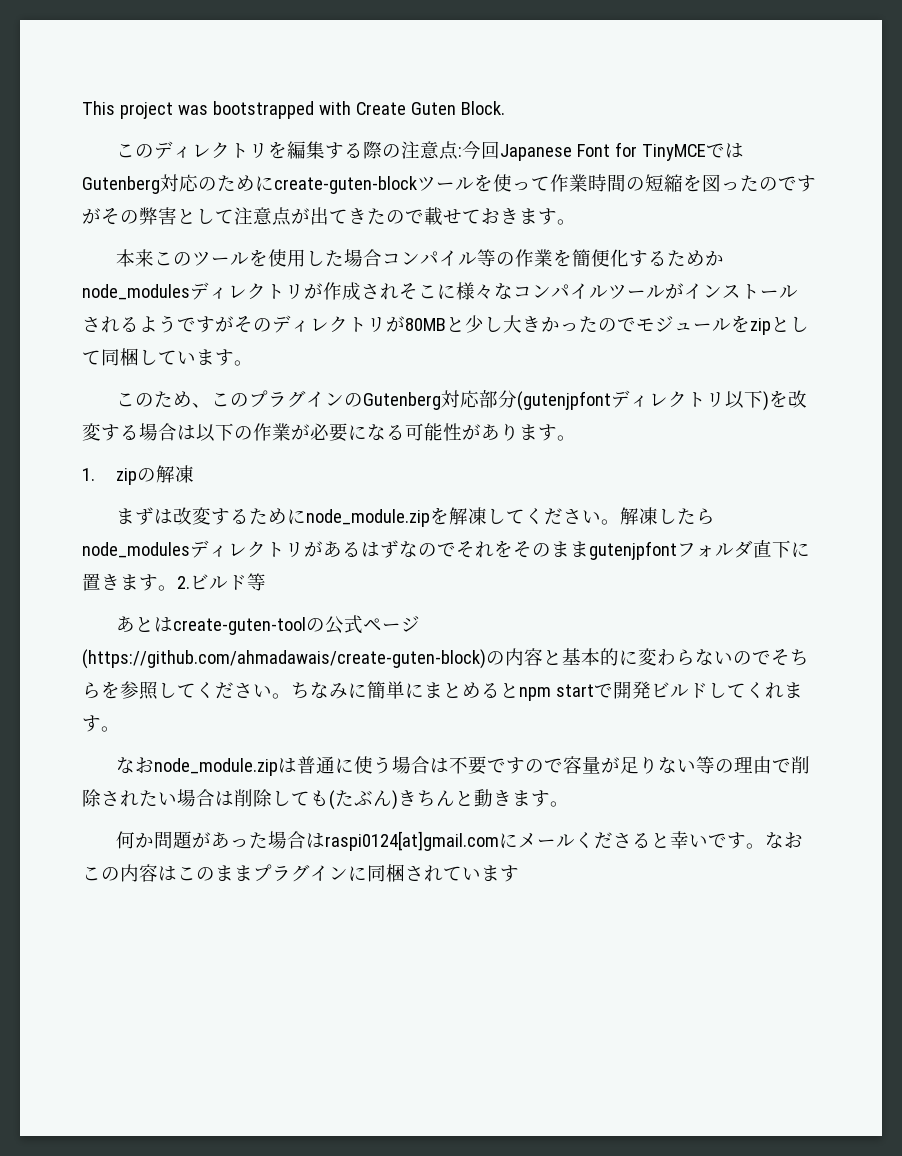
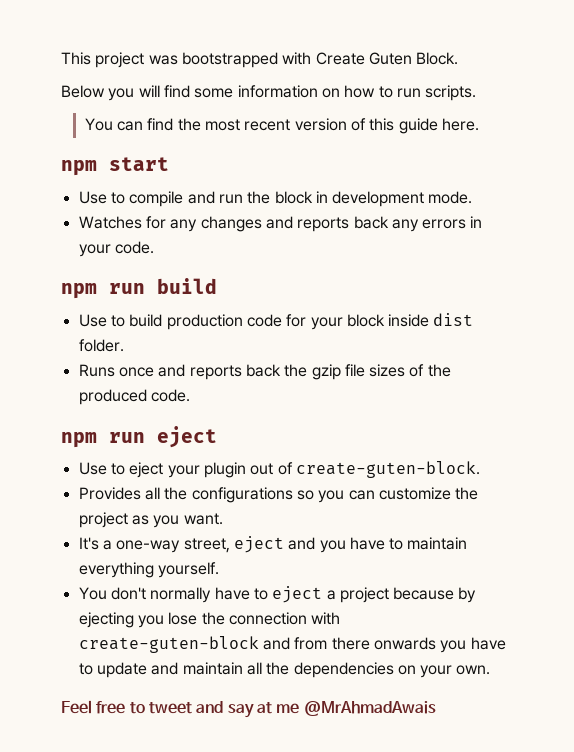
[116,141,745,161] [82,174,816,194] [82,207,576,226] [116,249,725,267] [82,282,798,301] [82,315,809,335] [82,348,253,366] [116,390,808,411] [82,423,576,442] [82,465,195,485] [116,507,716,527] [82,540,810,560] [82,573,266,591] [116,615,421,635] [82,648,809,669] [82,681,803,701] [82,715,120,732] [116,756,811,776] [82,789,569,810] [116,831,804,851] [82,864,519,882] このディレクトリを編集する際の注意点:今回Japanese Font for TinyMCEではGutenberg対応のためにcreate-guten-blockツールを使って作業時間の短縮を図ったのですがその弊害として注意点が出てきたので載せておきます。 // 本来このツールを使用した場合コンパイル等の作業を簡便化するためかnode_modulesディレクトリが作成されそこに様々なコンパイルツールがインストールされるようですがそのディレクトリが80MBと少し大きかったのでモジュールをzipとして同梱しています。 // このため、このプラグインのGutenberg対応部分(gutenjpfontディレクトリ以下)を改変する場合は以下の作業が必要になる可能性があります。 // 1. zipの解凍 // まずは改変するためにnode_module.zipを解凍してください。解凍したらnode_modulesディレクトリがあるはずなのでそれをそのままgutenjpfontフォルダ直下に置きます。2.ビルド等 // あとはcreate-guten-toolの公式ページ(https://github.com/ahmadawais/create-guten-block)の内容と基本的に変わらないのでそちらを参照してください。ちなみに簡単にまとめるとnpm startで開発ビルドしてくれます。 // なおnode_module.zipは普通に使う場合は不要ですので容量が足りない等の理由で削除されたい場合は削除しても(たぶん)きちんと動きます。 // 何か問題があった場合はraspi0124[at]gmail.comにメールくださると幸いです。なおこの内容はこのままプラグインに同梱されています -> [61,85,477,101] [84,118,479,134] [61,157,169,176] [78,191,473,207] [78,216,483,232] [78,241,154,257] [61,278,217,299] [78,313,474,330] [78,339,124,352] [78,364,451,380] [78,389,190,405] [61,426,217,448] [78,461,480,478] [78,487,479,503] [78,512,223,528] [78,536,468,553] [78,562,219,578] [78,586,477,603] [78,612,341,628] [78,636,506,653] [78,662,491,678] [61,700,436,718] Below you will find some information on how to run scripts. // You can find the most recent version of this guide here. // npm start // Use to compile and run the block in development mode. // Watches for any changes and reports back any errors in your code. // npm run build // Use to build production code for your block inside dist folder. // Runs once and reports back the gzip file sizes of the produced code. // npm run eject // Use to eject your plugin out of create-guten-block. // Provides all the configurations so you can customize the project as you want. // It's a one-way street, eject and you have to maintain everything yourself. // You don't normally have to eject a project because by ejecting you lose the connection with create-guten-block and from there onwards you have to update and maintain all the dependencies on your own. // Feel free to tweet and say at me @MrAhmadAwais

